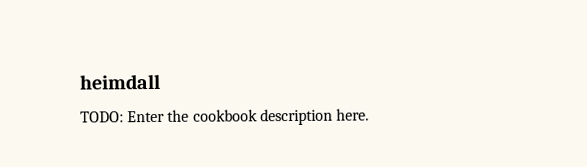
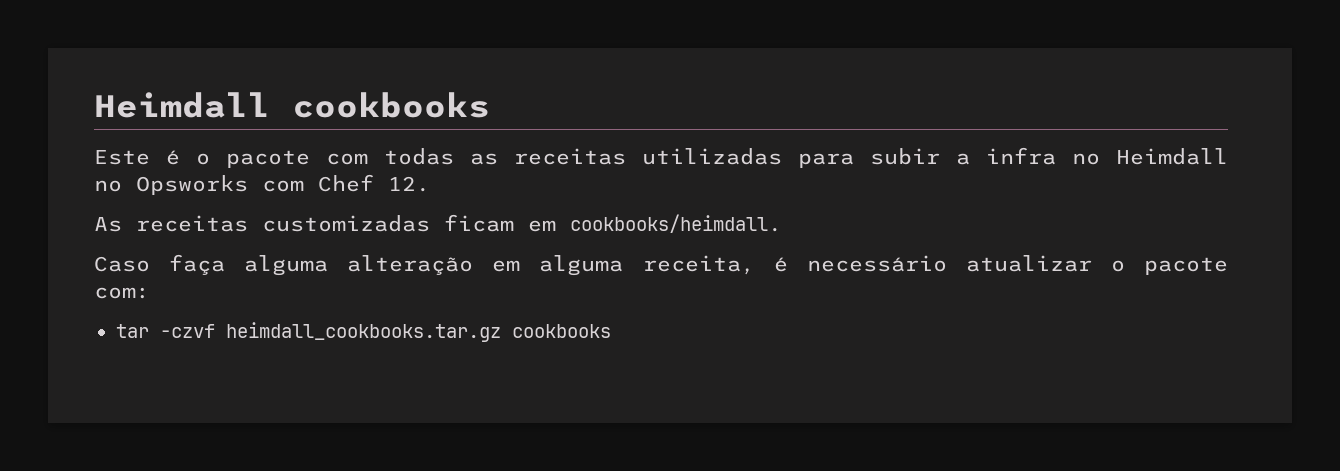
[79,73,161,90] [80,108,369,126] heimdall // TODO: Enter the cookbook description here. -> [94,92,490,118] [94,147,1228,168] [94,174,430,195] [94,214,782,233] [94,254,1228,276] [94,287,150,299] [116,322,611,342] Heimdall cookbooks // Este é o pacote com todas as receitas utilizadas para subir a infra no Heimdall no Opsworks com Chef 12. // As receitas customizadas ficam em cookbooks/heimdall. // Caso faça alguma alteração em alguma receita, é necessário atualizar o pacote com: // tar -czvf heimdall_cookbooks.tar.gz cookbooks

